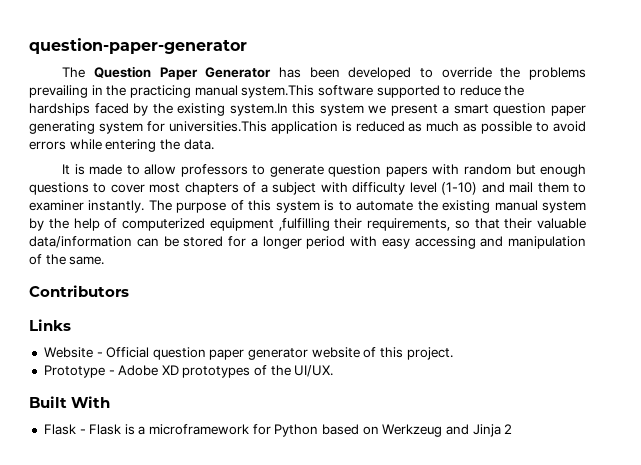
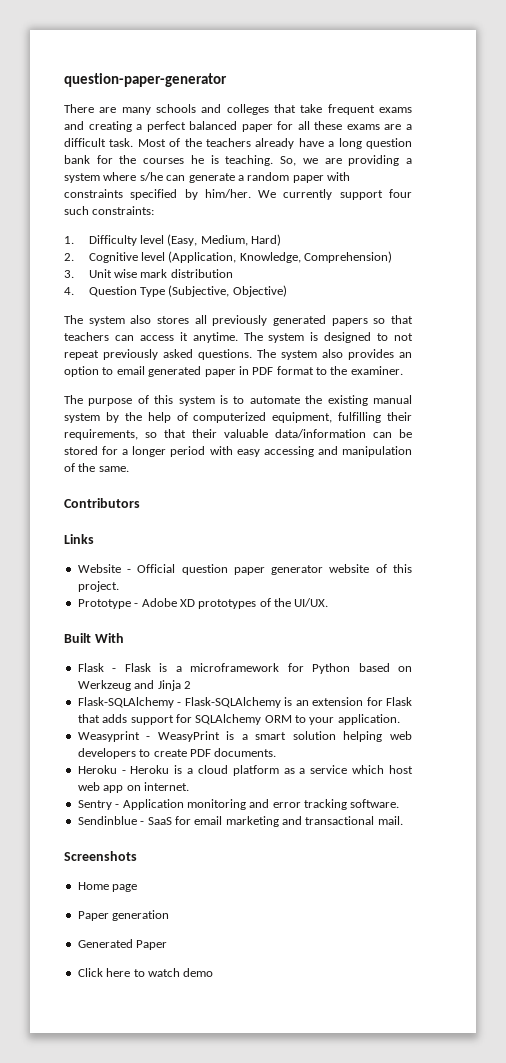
[62,66,587,80] [29,85,525,98] [29,103,587,116] [29,121,587,134] [29,139,214,152] [62,164,587,177] [29,182,586,195] [29,200,145,213] The Question Paper Generator has been developed to override the problems prevailing in the practicing manual system.This software supported to reduce the hardships faced by the existing system.In this system we present a smart question paper generating system for universities.This application is reduced as much as possible to avoid errors while entering the data. // It is made to allow professors to generate question papers with random but enough questions to cover most chapters of a subject with difficulty level (1-10) and mail them to examiner instantly. -> [64,104,412,115] [64,121,412,132] [64,138,412,149] [64,155,412,166] [64,172,350,183] [64,189,412,200] [64,206,155,215] [64,234,282,246] [64,251,393,263] [64,269,233,278] [64,285,287,297] [64,315,414,326] [64,332,413,343] [64,349,412,360] [64,366,403,377] There are many schools and colleges that take frequent exams and creating a perfect balanced paper for all these exams are a difficult task. Most of the teachers already have a long question bank for the courses he is teaching. So, we are providing a system where s/he can generate a random paper with constraints specified by him/her. We currently support four such constraints: // 1. Difficulty level (Easy, Medium, Hard) // 2. Cognitive level (Application, Knowledge, Comprehension) // 3. Unit wise mark distribution // 4. Question Type (Subjective, Objective) // The system also stores all previously generated papers so that teachers can access it anytime. The system is designed to not repeat previously asked questions. The system also provides an option to email generated paper in PDF format to the examiner. //
[209,218,330,231] equipment ,fulfilling -> [272,412,382,423] equipment, fulfilling
(513, 429) none -> [77,697,412,708] [77,714,400,725] [77,731,412,742] [77,748,277,759] [77,765,413,776] [77,782,189,793] [77,799,400,810] [77,816,403,827] [64,851,137,861] [77,882,138,892] [77,910,170,921] [77,939,168,950] [77,968,214,977] // Flask-SQLAlchemy - Flask-SQLAlchemy is an extension for Flask that adds support for SQLAlchemy ORM to your application. // Weasyprint - WeasyPrint is a smart solution helping web developers to create PDF documents. // Heroku - Heroku is a cloud platform as a service which host web app on internet. // Sentry - Application monitoring and error tracking software. // Sendinblue - SaaS for email marketing and transactional mail. // Screenshots // Home page // Paper generation // Generated Paper // Click here to watch demo

